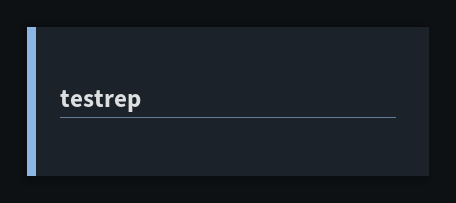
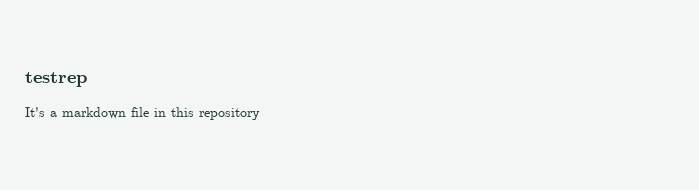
(141, 101) none -> [25,107,260,120] // It's a markdown file in this repository

